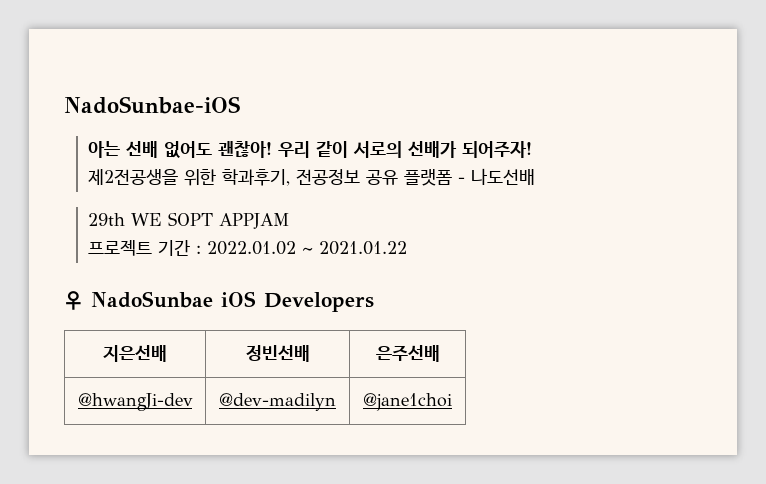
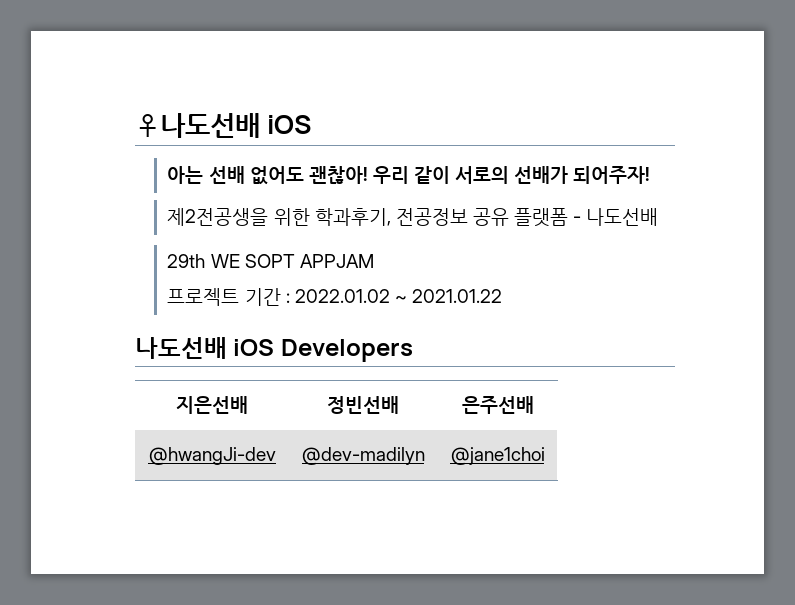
[64,96,240,114] NadoSunbae-iOS -> [135,113,312,138] ♀나도선배 iOS
[64,291,213,310] ♀ NadoSunbae -> [135,337,227,359] 나도선배

